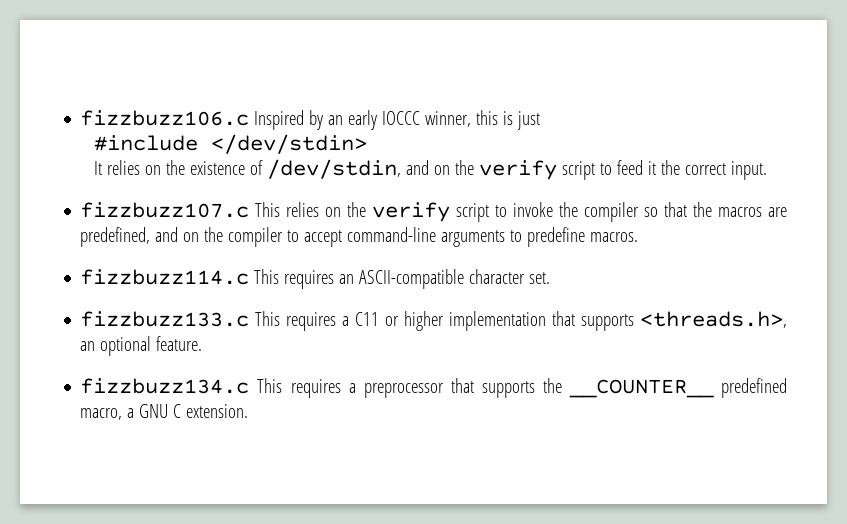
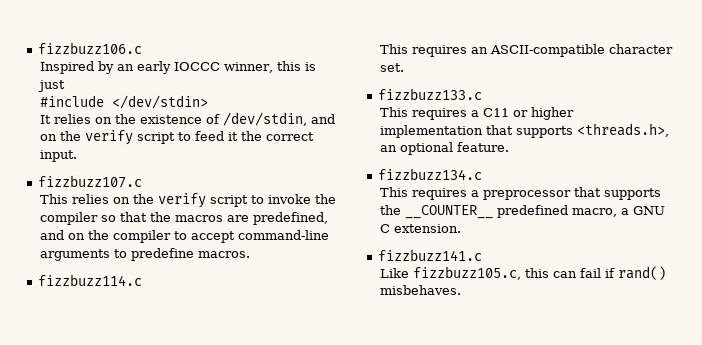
(250, 118) none -> (143, 48) //
(250, 210) none -> (143, 181) //
(250, 277) none -> (143, 280) //
(250, 319) none -> (483, 94) //
(250, 386) none -> (483, 174) //
(249, 411) none -> [378,249,483,261] [379,266,666,280] [379,285,461,295] // fizzbuzz141.c // Like fizzbuzz105.c, this can fail if rand() misbehaves.

